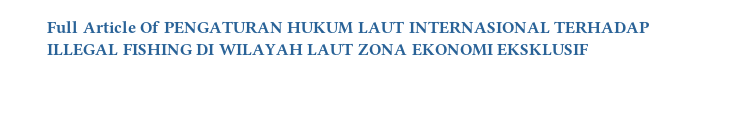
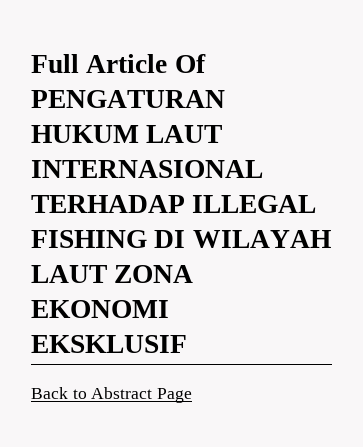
(590, 49) none -> [31,387,193,403] // Back to Abstract Page

